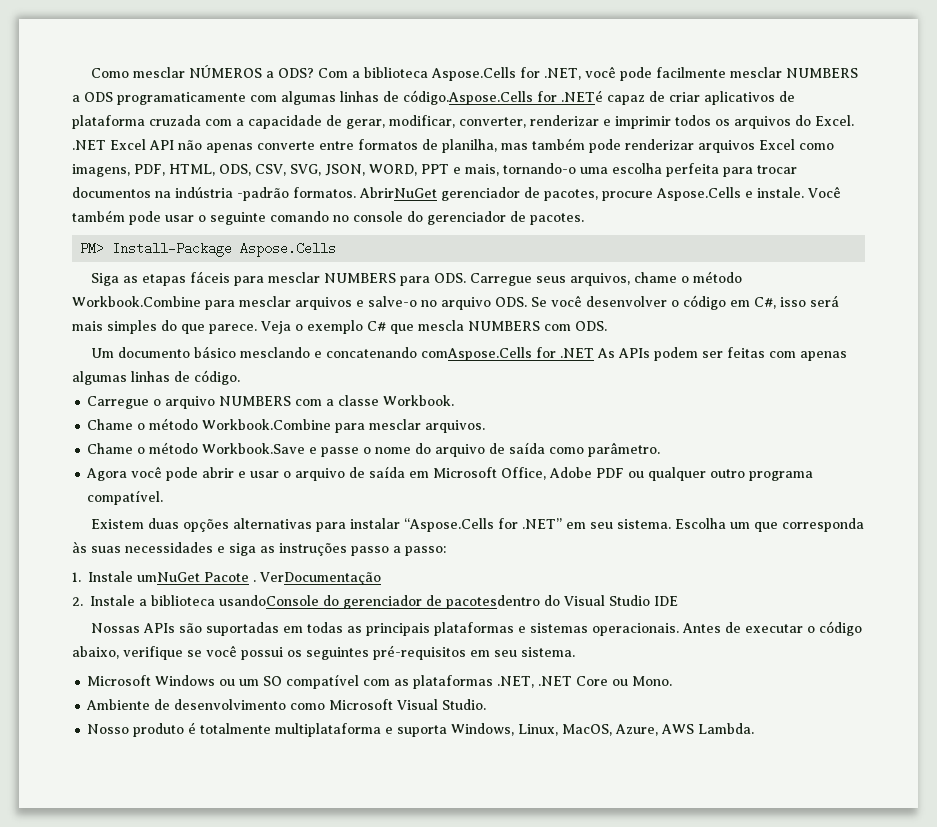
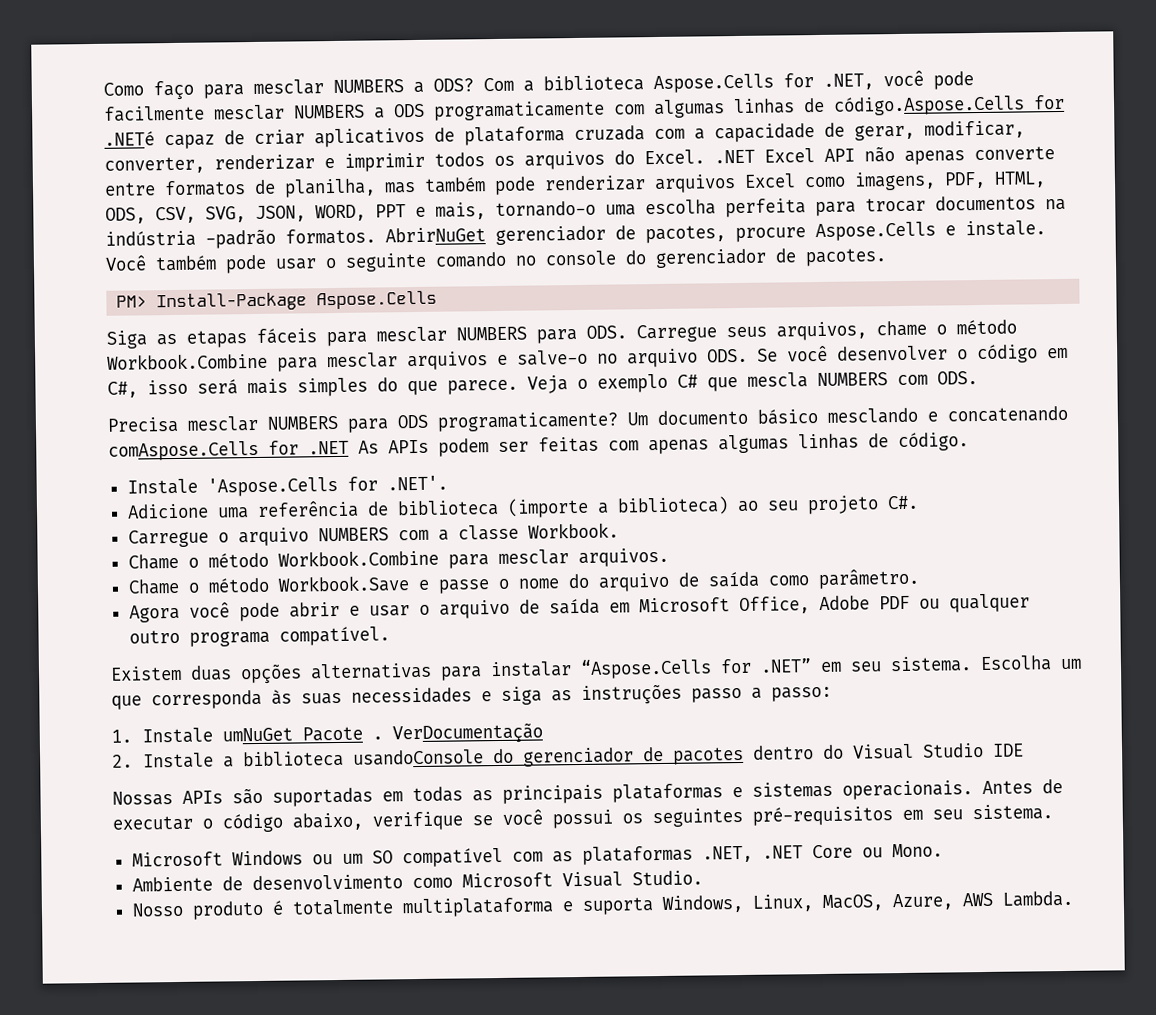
[132,65,262,78] mesclar NÚMEROS -> [153,79,404,101] faço para mesclar NUMBERS
(607, 326) none -> [107,411,619,433] Precisa mesclar NUMBERS para ODS programaticamente?
(240, 377) none -> [126,475,448,497] [126,495,919,519] // Instale 'Aspose.Cells for .NET'. // Adicione uma referência de biblioteca (importe a biblioteca) ao seu projeto C#.
[446,595,540,609] pacotesdentro -> [672,745,815,765] pacotes dentro

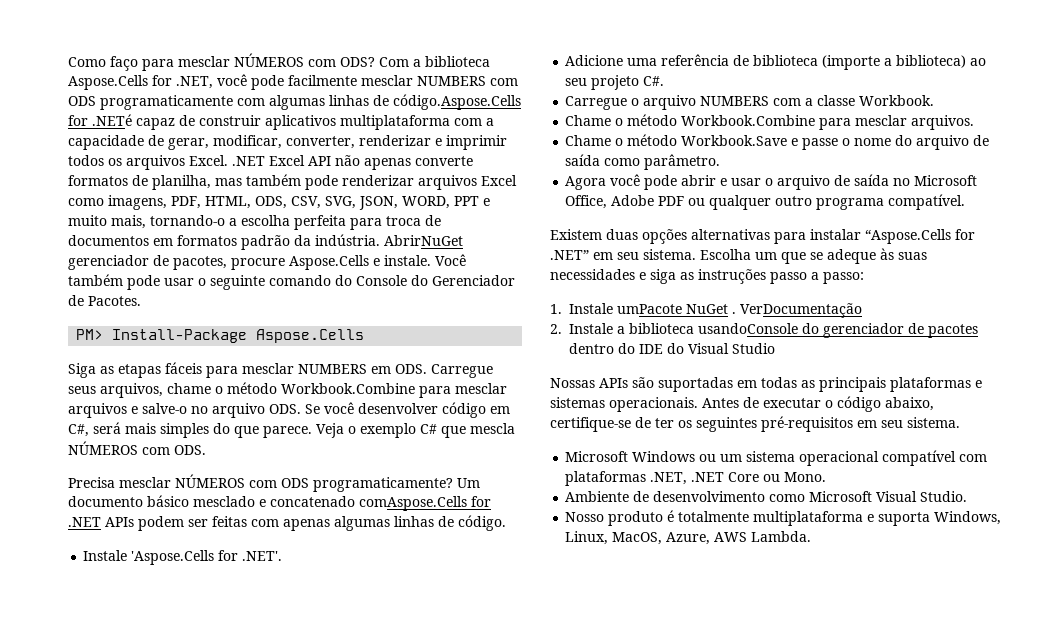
[333,79,424,94] NUMBERS a -> [234,53,336,67] NÚMEROS com
[374,107,385,119] a -> [490,78,518,86] com
[254,125,645,148] criar aplicativos de plataforma cruzada -> [199,115,450,130] construir aplicativos multiplataforma
[614,150,635,165] do -> (185, 162) none
[104,182,156,196] entre -> (473, 161) none
(426, 211) none -> [68,215,107,226] muito
[605,204,636,216] uma -> [229,218,237,226] a
[865,195,1066,213] [105,228,376,249] trocar documentos na indústria -padrão formatos. -> [386,215,441,226] [68,234,380,250] troca de documentos em formatos padrão da indústria.
[515,248,887,269] no console do gerenciador de pacotes. -> [335,275,515,286] [68,295,141,306] do Console do Gerenciador de Pacotes.
[536,329,577,344] para -> [371,366,391,374] em
[957,349,968,360] o -> (438, 408) none
[147,379,188,395] isso -> (89, 430) none
[817,372,888,387] NUMBERS -> [68,441,138,455] NÚMEROS
[267,415,389,433] NUMBERS para -> [175,474,277,488] NÚMEROS com
[827,405,1068,424] mesclando e concatenando -> [193,496,355,507] mesclado e concatenado
[358,440,379,454] As -> (101, 522) none
[608,602,630,613] em -> [893,178,911,186] no
[151,689,262,710] corresponda -> [810,249,876,264] se adeque
[222,726,364,742] umNuGet Pacote -> [617,304,729,314] umPacote NuGet
(845, 751) none -> [639,343,685,354] IDE do
[992,743,1025,757] IDE -> (776, 348) none
[372,809,613,831] verifique se você possui -> [550,417,674,432] certifique-se de ter
[371,850,393,864] SO -> [746,451,880,466] sistema operacional
[551,851,573,863] as -> (988, 458) none

